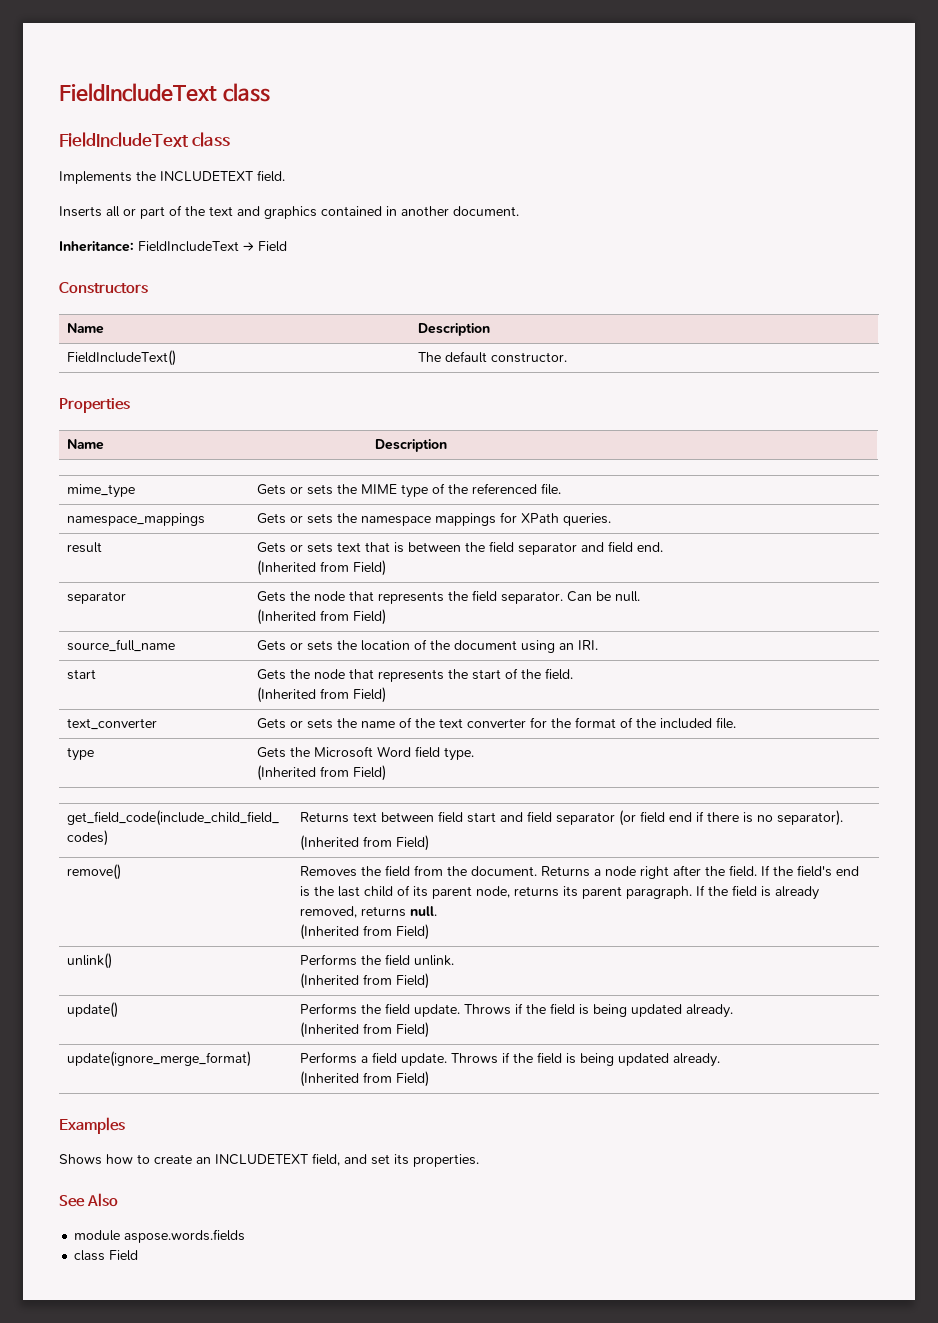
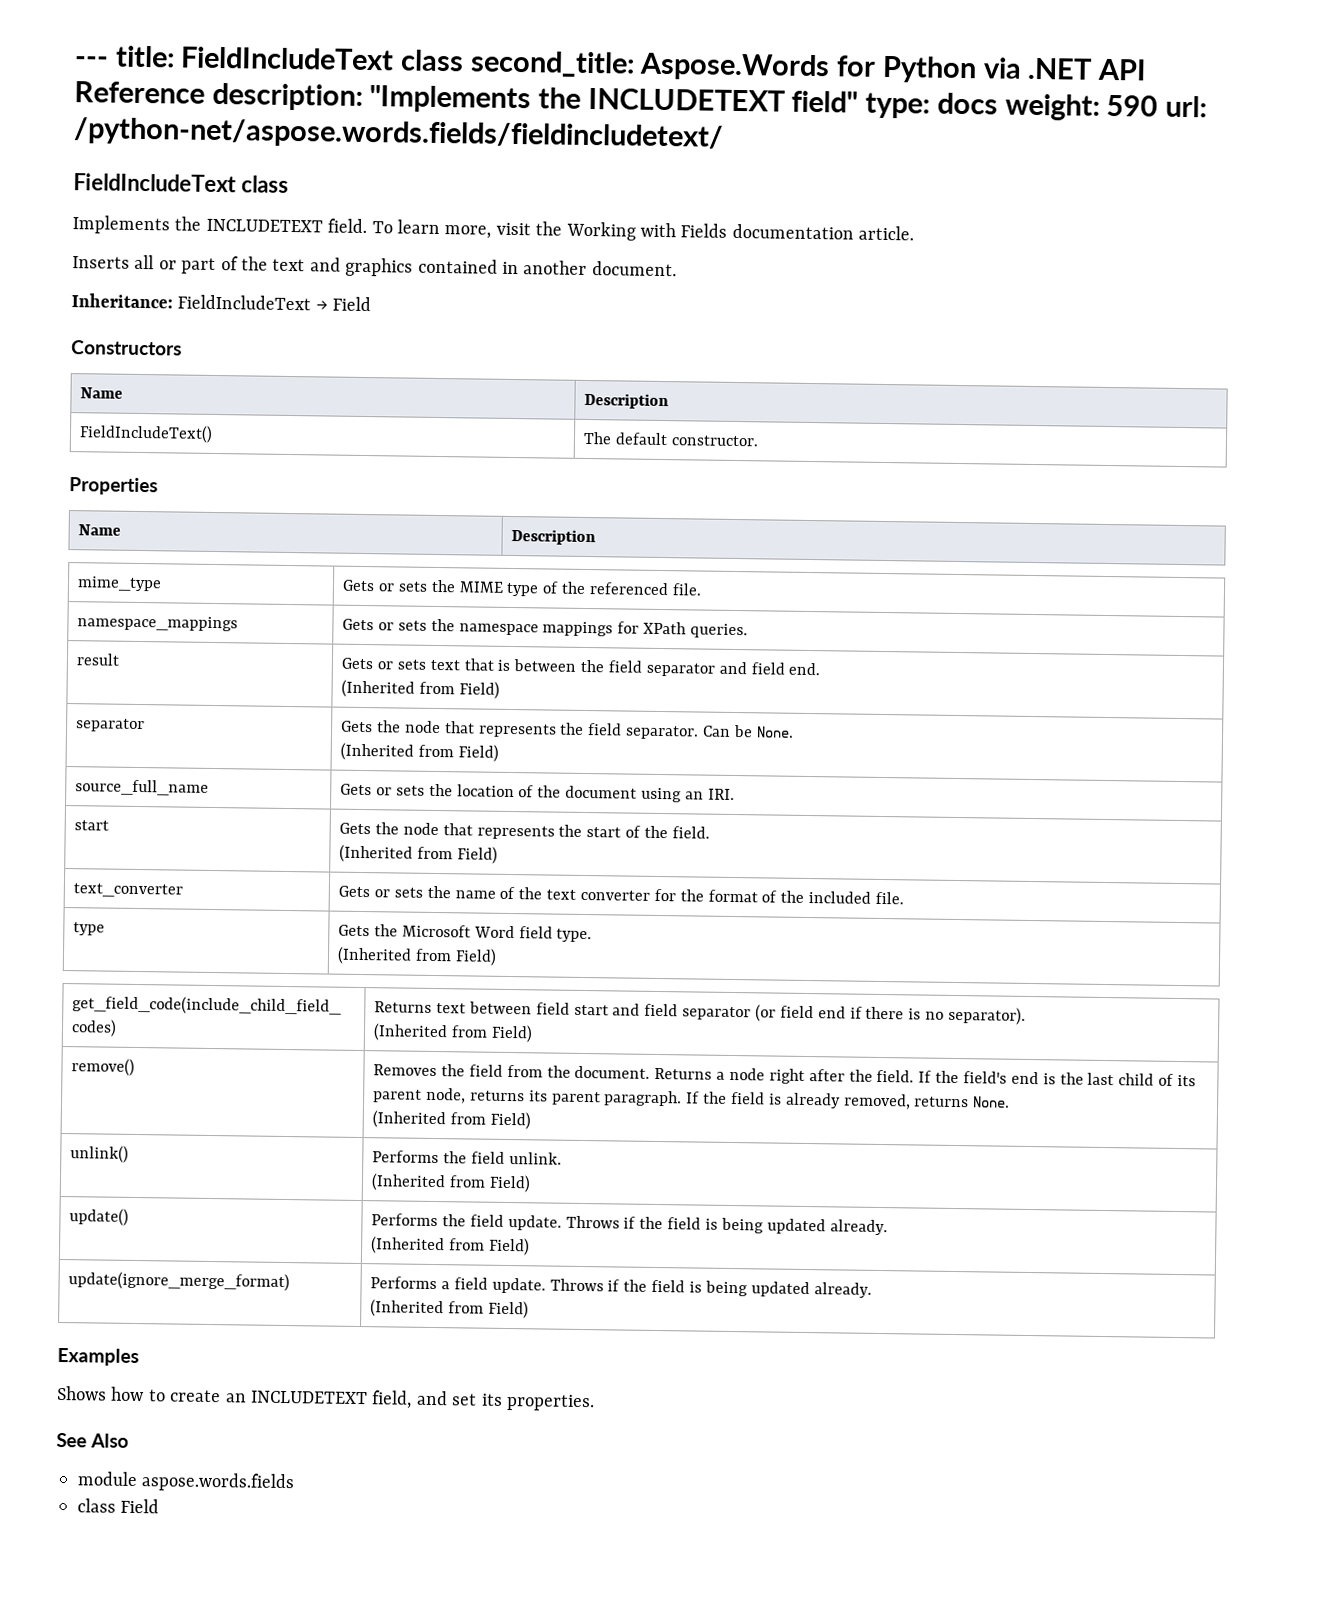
[59,83,270,102] FieldIncludeText class -> [74,45,1147,84] [74,81,1207,121] [73,117,724,152] --- title: FieldIncludeText class second_title: Aspose.Words for Python via .NET API Reference description: "Implements the INCLUDETEXT field" type: docs weight: 590 url: /python-net/aspose.words.fields/fieldincludetext/
(285, 176) none -> [371,219,915,241] To learn more, visit the Working with Fields documentation article.
[614,591,640,602] null. -> [755,726,794,738] None.
[409,906,437,916] null. -> [973,1096,1011,1108] None.

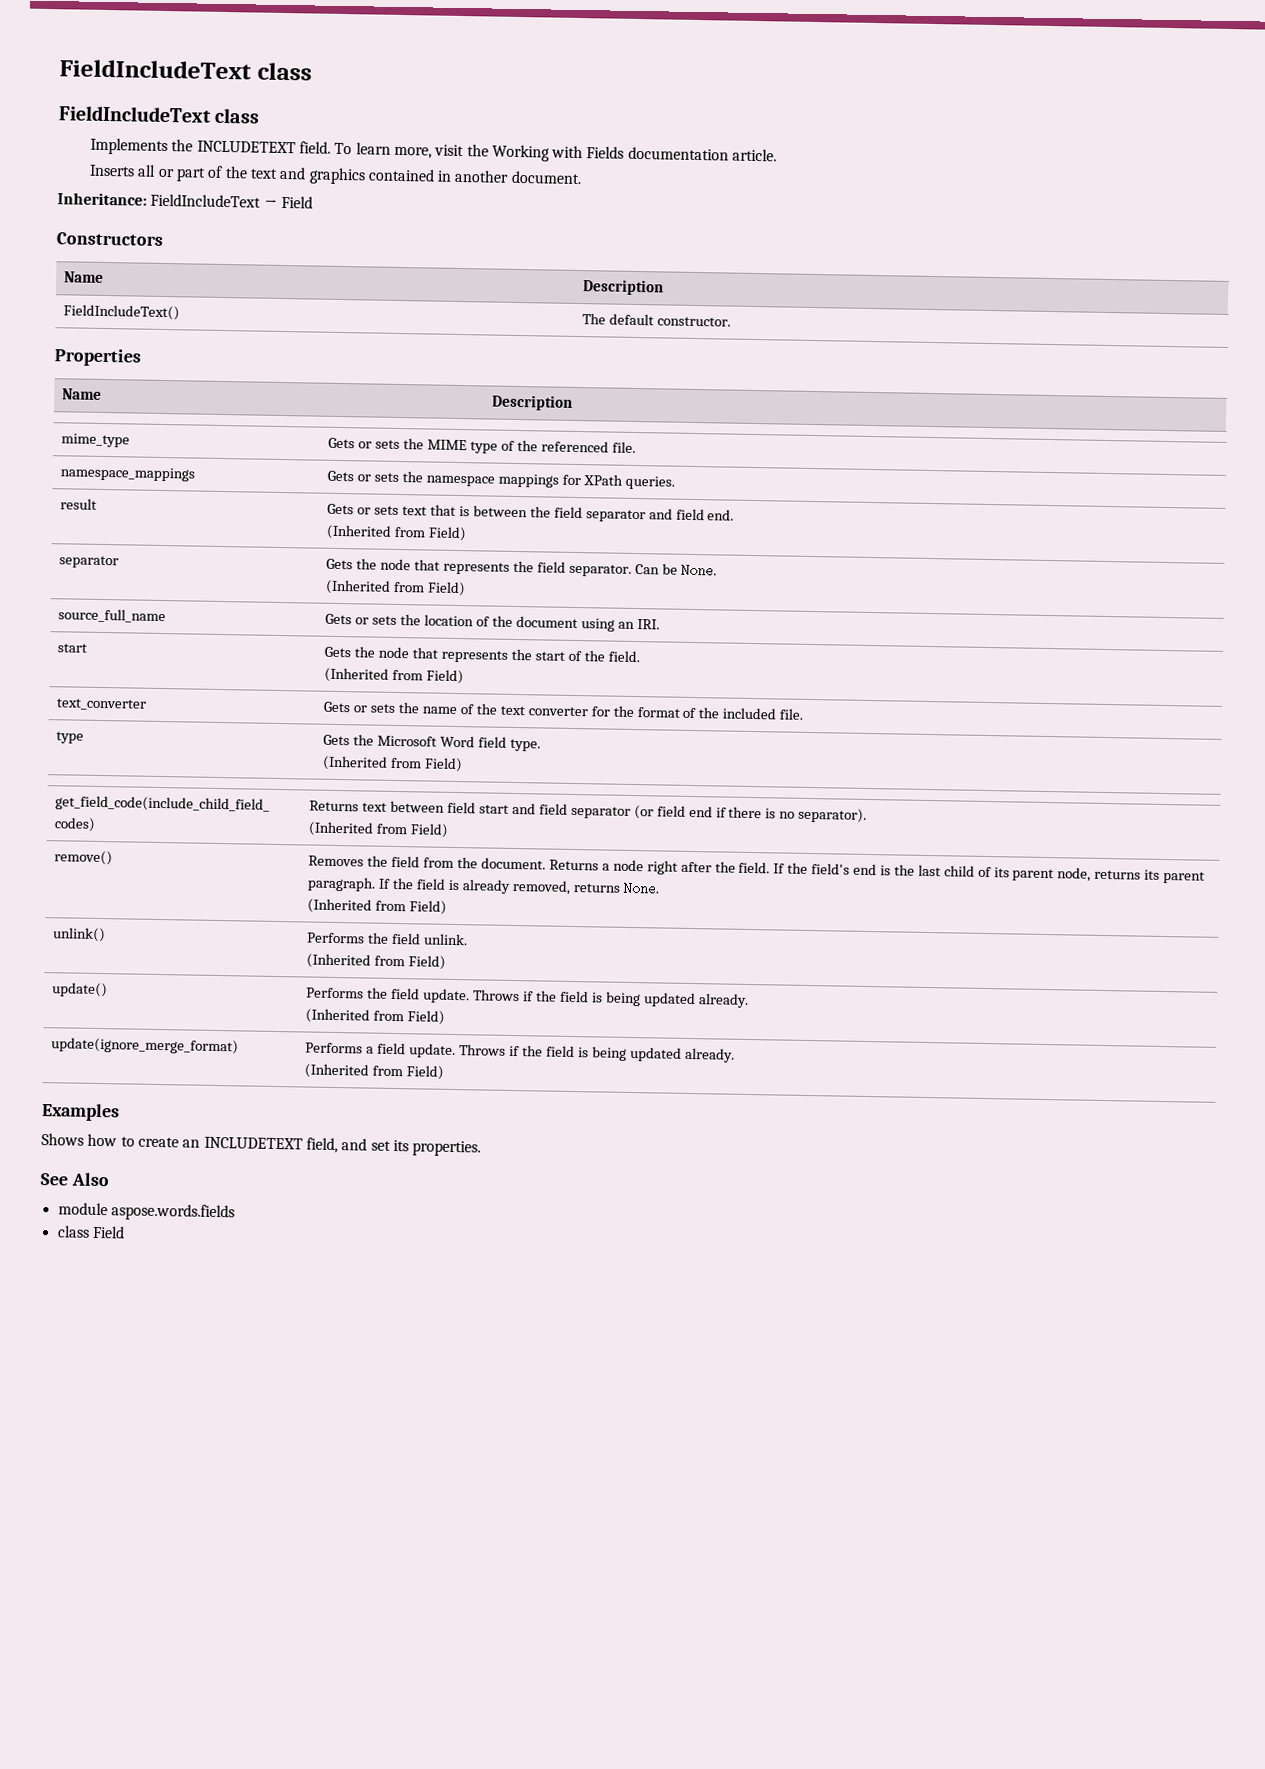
[74,45,1147,84] [74,81,1207,121] [73,117,724,152] --- title: FieldIncludeText class second_title: Aspose.Words for Python via .NET API Reference description: "Implements the INCLUDETEXT field" type: docs weight: 590 url: /python-net/aspose.words.fields/fieldincludetext/ -> [59,59,312,81] FieldIncludeText class

